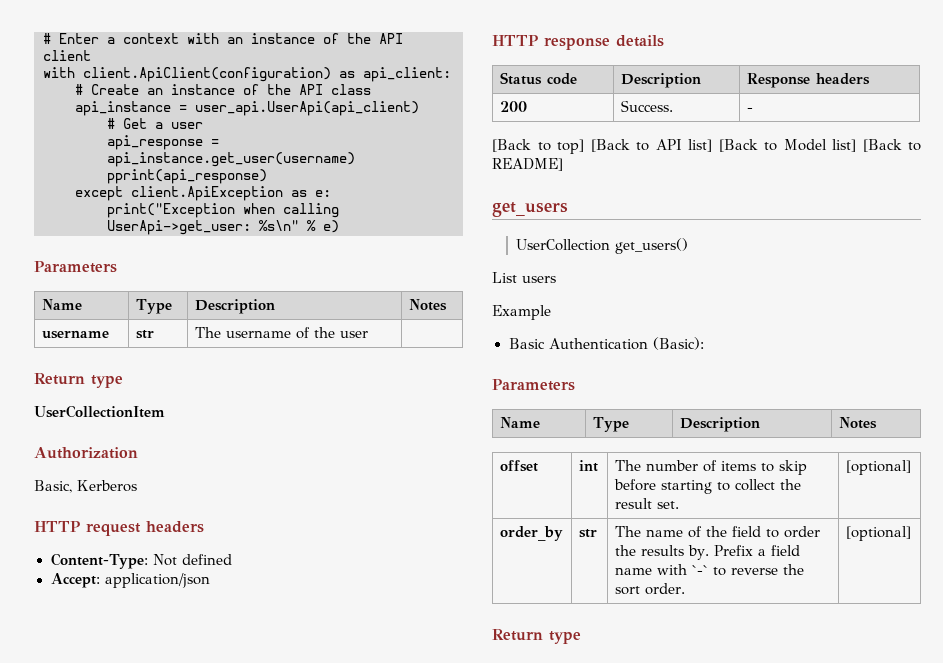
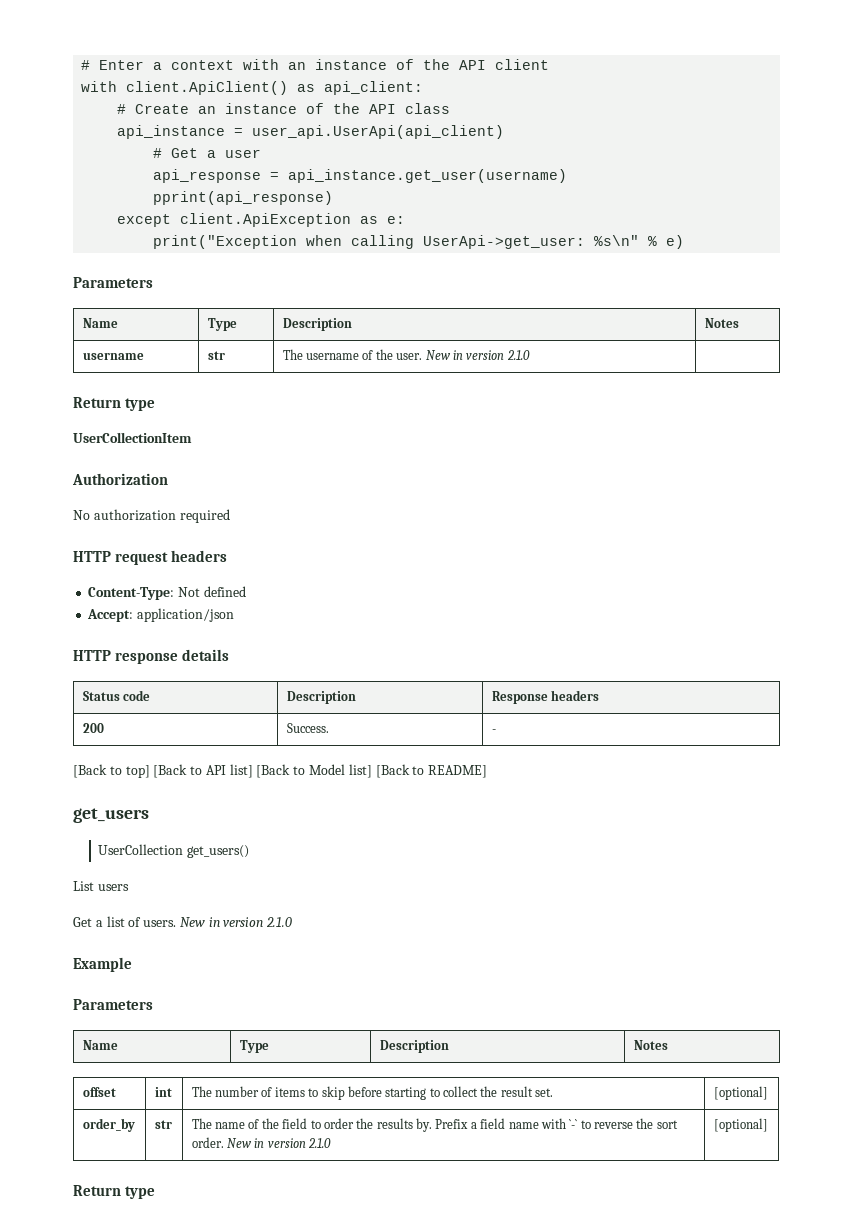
[83,67,331,82] client.ApiClient(configuration) -> [126,81,289,95] client.ApiClient()
[339,331,368,338] user -> [396,350,530,360] user. New in version 2.1.0
[34,480,137,493] Basic, Kerberos -> [73,509,230,523] No authorization required
[492,305,551,320] [508,337,704,350] Example // Basic Authentication (Basic): -> [73,916,293,927] [73,957,132,972] Get a list of users. New in version 2.1.0 // Example
(685, 589) none -> [227,1138,332,1148] New in version 2.1.0

